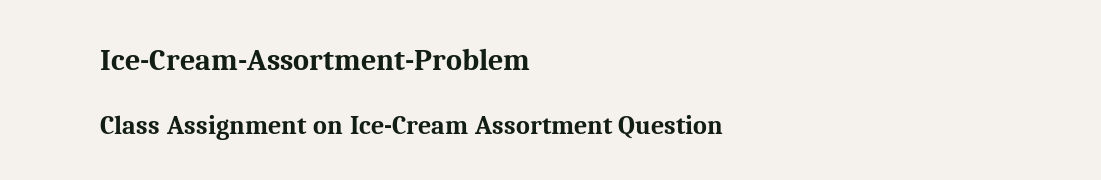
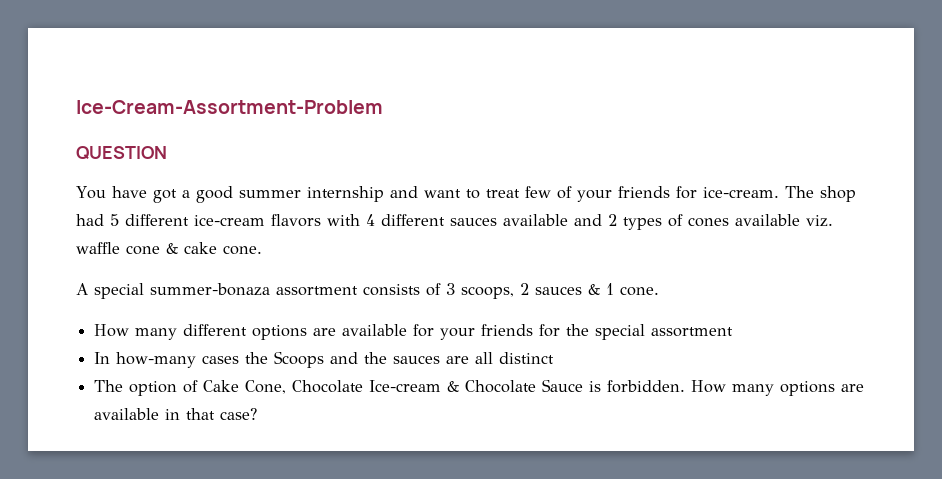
[100,115,724,140] Class Assignment on Ice-Cream Assortment Question -> [76,146,167,160] [76,186,856,203] [76,214,833,230] [76,242,262,255] [76,283,659,299] [94,324,734,340] [94,351,555,368] [94,379,865,396] [94,408,258,420] QUESTION // You have got a good summer internship and want to treat few of your friends for ice-cream. The shop had 5 different ice-cream flavors with 4 different sauces available and 2 types of cones available viz. waffle cone & cake cone. // A special summer-bonaza assortment consists of 3 scoops, 2 sauces & 1 cone. // How many different options are available for your friends for the special assortment // In how-many cases the Scoops and the sauces are all distinct // The option of Cake Cone, Chocolate Ice-cream & Chocolate Sauce is forbidden. How many options are available in that case?

